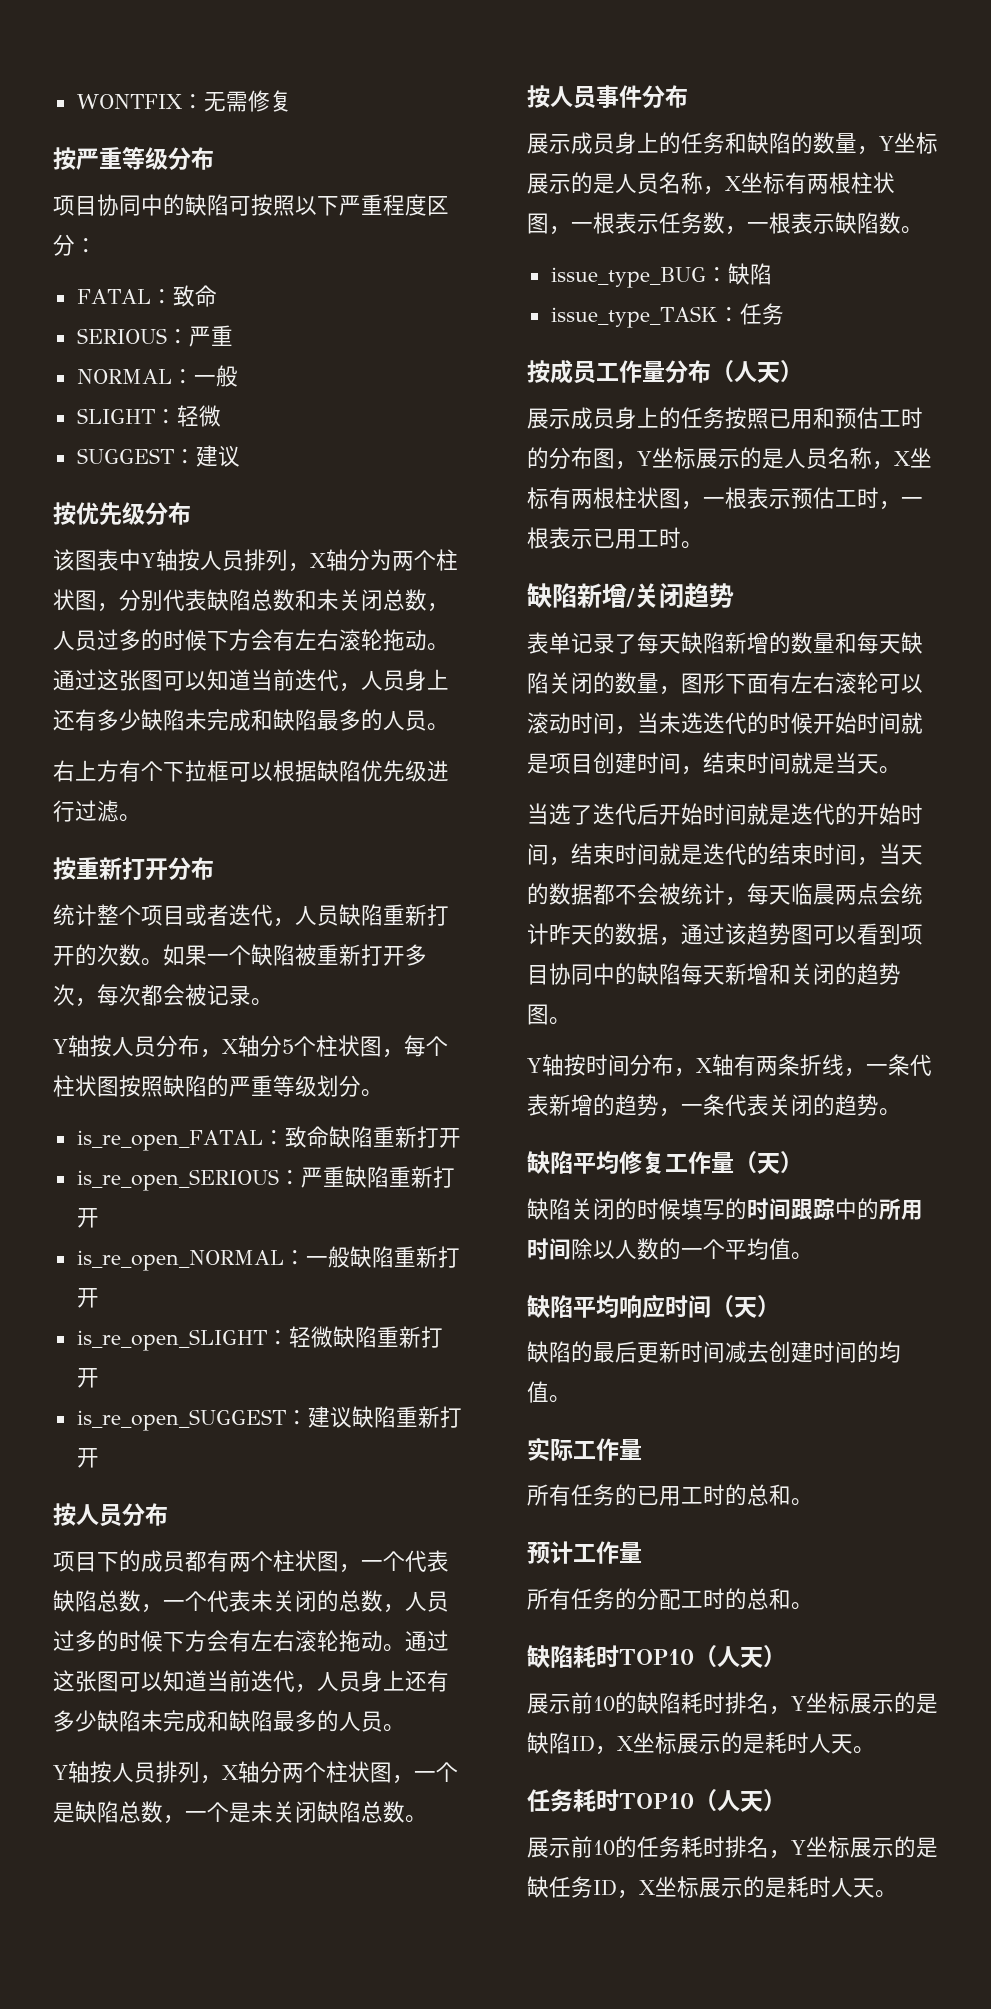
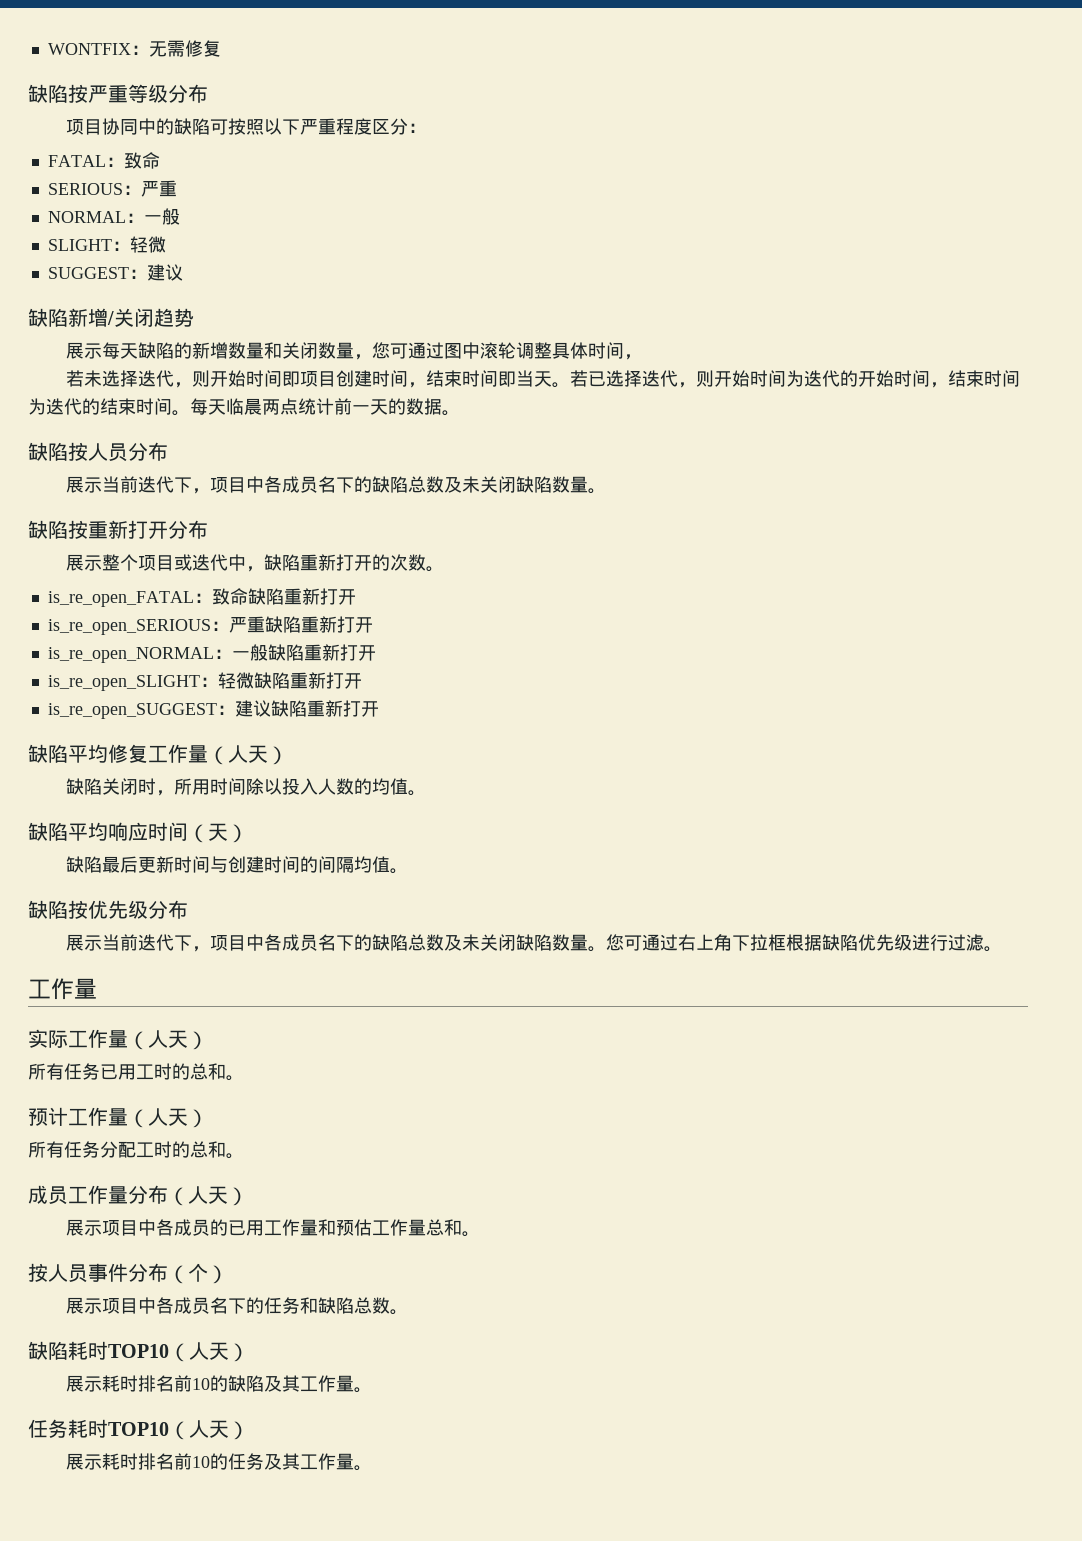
(292, 101) none -> [28,84,68,103] 缺陷
[53,502,191,526] [53,549,458,572] [53,589,449,612] [53,629,449,651] [53,669,449,692] [53,709,449,731] [53,760,449,782] [53,800,141,822] 按优先级分布 // 该图表中Y轴按人员排列，X轴分为两个柱状图，分别代表缺陷总数和未关闭总数，人员过多的时候下方会有左右滚轮拖动。通过这张图可以知道当前迭代，人员身上还有多少缺陷未完成和缺陷最多的人员。 // 右上方有个下拉框可以根据缺陷优先级进行过滤。 // -> [28,308,194,327] [66,342,643,360] [66,370,1021,388] [28,398,460,416] [28,442,168,462] [66,476,607,494] [28,520,68,539] 缺陷新增/关闭趋势 // 展示每天缺陷的新增数量和关闭数量，您可通过图中滚轮调整具体时间， // 若未选择迭代，则开始时间即项目创建时间，结束时间即当天。若已选择迭代，则开始时间为迭代的开始时间，结束时间为迭代的结束时间。每天临晨两点统计前一天的数据。 // 缺陷按人员分布 // 展示当前迭代下，项目中各成员名下的缺陷总数及未关闭缺陷数量。 // 缺陷
[53,904,97,926] 统计 -> [66,554,103,571] 展示
[207,904,339,927] 者迭代，人员 -> [192,554,265,572] 迭代中，
[163,944,427,966] [53,984,273,1007] [53,1035,448,1058] [53,1075,383,1097] 如果一个缺陷被重新打开多次，每次都会被记录。 // Y轴按人员分布，X轴分5个柱状图，每个柱状图按照缺陷的严重等级划分。 -> (445, 569) none
[53,1503,168,1526] [53,1550,449,1573] [53,1590,449,1613] [53,1630,449,1652] [53,1670,449,1693] [53,1710,405,1732] [53,1761,458,1784] [53,1801,427,1824] [527,85,688,108] [527,132,938,155] [527,172,895,195] [527,212,923,235] [550,263,772,288] [550,303,784,328] [527,360,803,384] [527,407,923,429] [527,447,932,470] [527,487,923,510] [527,527,703,549] [527,583,734,608] [527,632,923,654] [527,672,923,695] [527,712,923,735] [527,752,901,775] [527,803,923,825] [527,843,923,866] [527,883,923,906] [527,923,923,946] [527,963,901,985] [527,1004,571,1025] [527,1054,932,1077] [527,1094,901,1117] // 按人员分布 // 项目下的成员都有两个柱状图，一个代表缺陷总数，一个代表未关闭的总数，人员过多的时候下方会有左右滚轮拖动。通过这张图可以知道当前迭代，人员身上还有多少缺陷未完成和缺陷最多的人员。 // Y轴按人员排列，X轴分两个柱状图，一个是缺陷总数，一个是未关闭缺陷总数。 // 按人员事件分布 // 展示成员身上的任务和缺陷的数量，Y坐标展示的是人员名称，X坐标有两根柱状图，一根表示任务数，一根表示缺陷数。 // issue_type_BUG：缺陷 // issue_type_TASK：任务 // 按成员工作量分布（人天） // 展示成员身上的任务按照已用和预估工时的分布图，Y坐标展示的是人员名称，X坐标有两根柱状图，一根表示预估工时，一根表示已用工时。 // 缺陷新增/关闭趋势 // 表单记录了每天缺陷新增的数量和每天缺陷关闭的数量，图形下面有左右滚轮可以滚动时间，当未选迭代的时候开始时间就是项目创建时间，结束时间就是当天。 // 当选了迭代后开始时间就是迭代的开始时间，结束时间就是迭代的结束时间，当天的数据都不会被统计，每天临晨两点会统计昨天的数据，通过该趋势图可以看到项目协同中的缺陷每天新增和关闭的趋势图。 // Y轴按时间分布，X轴有两条折线，一条代表新增的趋势，一条代表关闭的趋势。 -> (379, 709) none
(757, 1162) none -> [228,745,248,763] 人
[615,1198,923,1220] [527,1238,747,1260] 的时候填写的时间跟踪中的所用时间除以人数的一个平 -> [138,778,373,796] 时，所用时间除以投入人数的
[571,1341,593,1363] 的 -> (103, 864) none
[725,1341,769,1363] 减去 -> [210,856,229,873] 与
[879,1341,901,1363] [527,1381,571,1403] 均值。 -> [318,856,409,874] [28,900,188,919] [66,934,1003,952] [28,978,97,1000] 间隔均值。 // 缺陷按优先级分布 // 展示当前迭代下，项目中各成员名下的缺陷总数及未关闭缺陷数量。您可通过右上角下拉框根据缺陷优先级进行过滤。 // 工作量
[527,1484,637,1506] // 所有任务的 -> [128,1030,208,1050] [28,1063,100,1080] （人天） // 所有任务
[527,1588,637,1610] // 所有任务的 -> [128,1108,208,1128] [28,1141,100,1158] （人天） // 所有任务
(813, 1606) none -> [28,1185,248,1206] [66,1219,481,1237] [28,1263,228,1284] [66,1297,409,1315] // 成员工作量分布（人天） // 展示项目中各成员的已用工作量和预估工作量总和。 // 按人员事件分布（个） // 展示项目中各成员名下的任务和缺陷总数。
(571, 1704) none -> [102,1375,175,1392] 耗时排名
[681,1692,938,1715] [527,1732,853,1755] 耗时排名，Y坐标展示的是缺陷ID，X坐标展示的是耗时人天 -> [264,1375,355,1392] 及其工作量
(571, 1848) none -> [102,1453,175,1470] 耗时排名
[681,1836,938,1859] [527,1876,875,1899] 耗时排名，Y坐标展示的是缺任务ID，X坐标展示的是耗时人天 -> [264,1453,355,1470] 及其工作量

